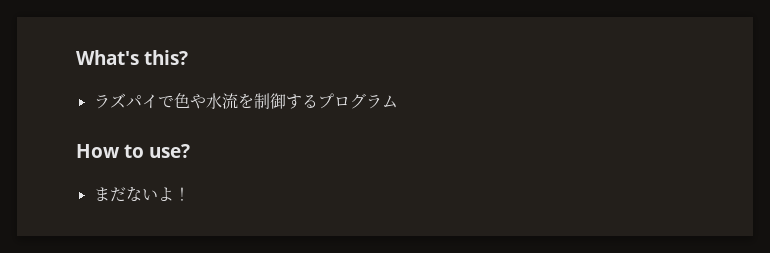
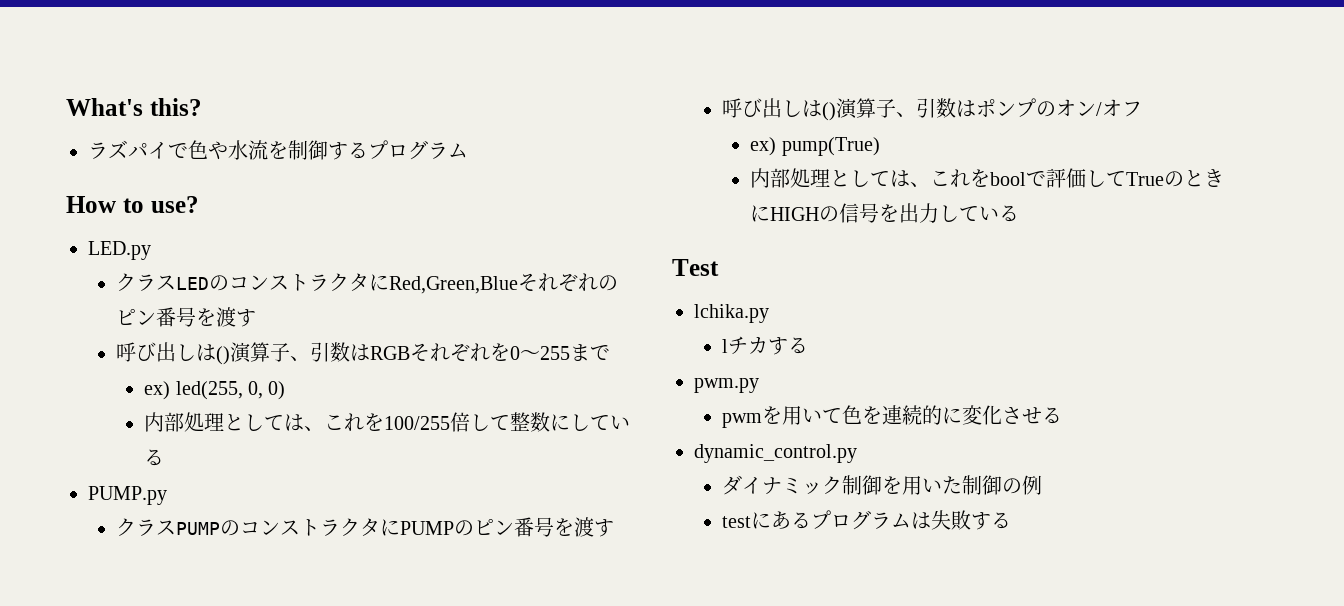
[93,186,190,202] まだないよ！ -> [88,241,151,260] [116,273,619,294] [116,307,257,327] [116,342,611,365] [144,381,286,400] [144,412,631,432] [144,449,165,466] [88,486,167,505] [116,517,615,537] [722,98,1143,121] [750,137,880,156] [750,168,1225,188] [750,203,1020,223] [672,259,719,276] [694,304,769,323] [722,336,809,355] [694,378,759,393] [722,405,1063,428] [694,444,857,463] [722,475,1043,495] [722,510,1012,530] LED.py // クラスLEDのコンストラクタにRed,Green,Blueそれぞれのピン番号を渡す // 呼び出しは()演算子、引数はRGBそれぞれを0〜255まで // ex) led(255, 0, 0) // 内部処理としては、これを100/255倍して整数にしている // PUMP.py // クラスPUMPのコンストラクタにPUMPのピン番号を渡す // 呼び出しは()演算子、引数はポンプのオン/オフ // ex) pump(True) // 内部処理としては、これをboolで評価してTrueのときにHIGHの信号を出力している // Test // lchika.py // lチカする // pwm.py // pwmを用いて色を連続的に変化させる // dynamic_control.py // ダイナミック制御を用いた制御の例 // testにあるプログラムは失敗する

